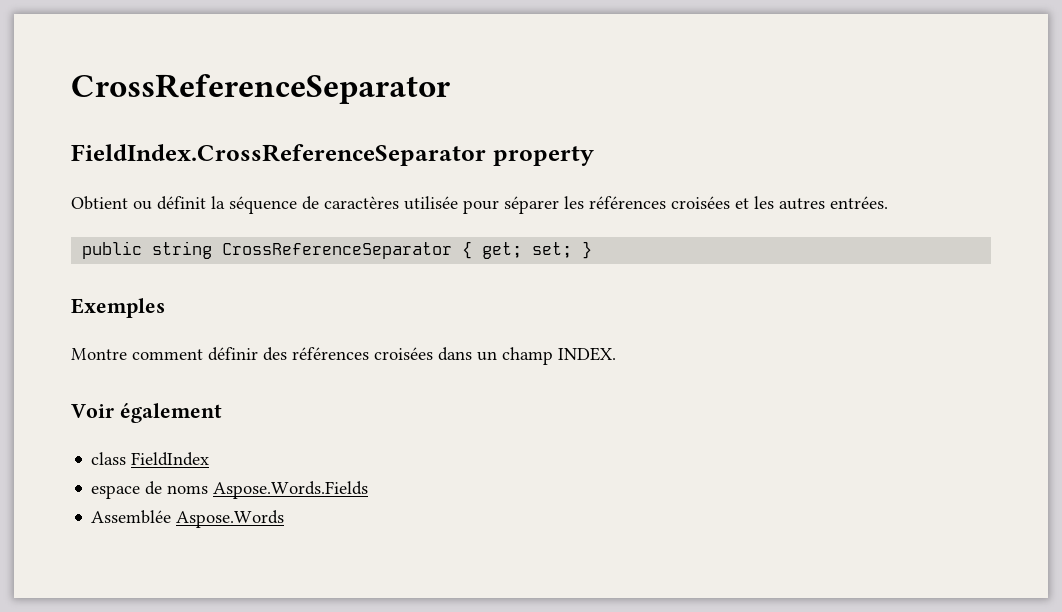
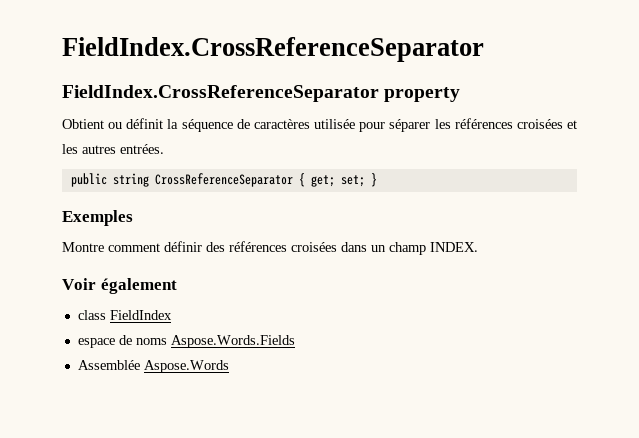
[71,74,450,104] CrossReferenceSeparator -> [62,37,484,62] FieldIndex.CrossReferenceSeparator

